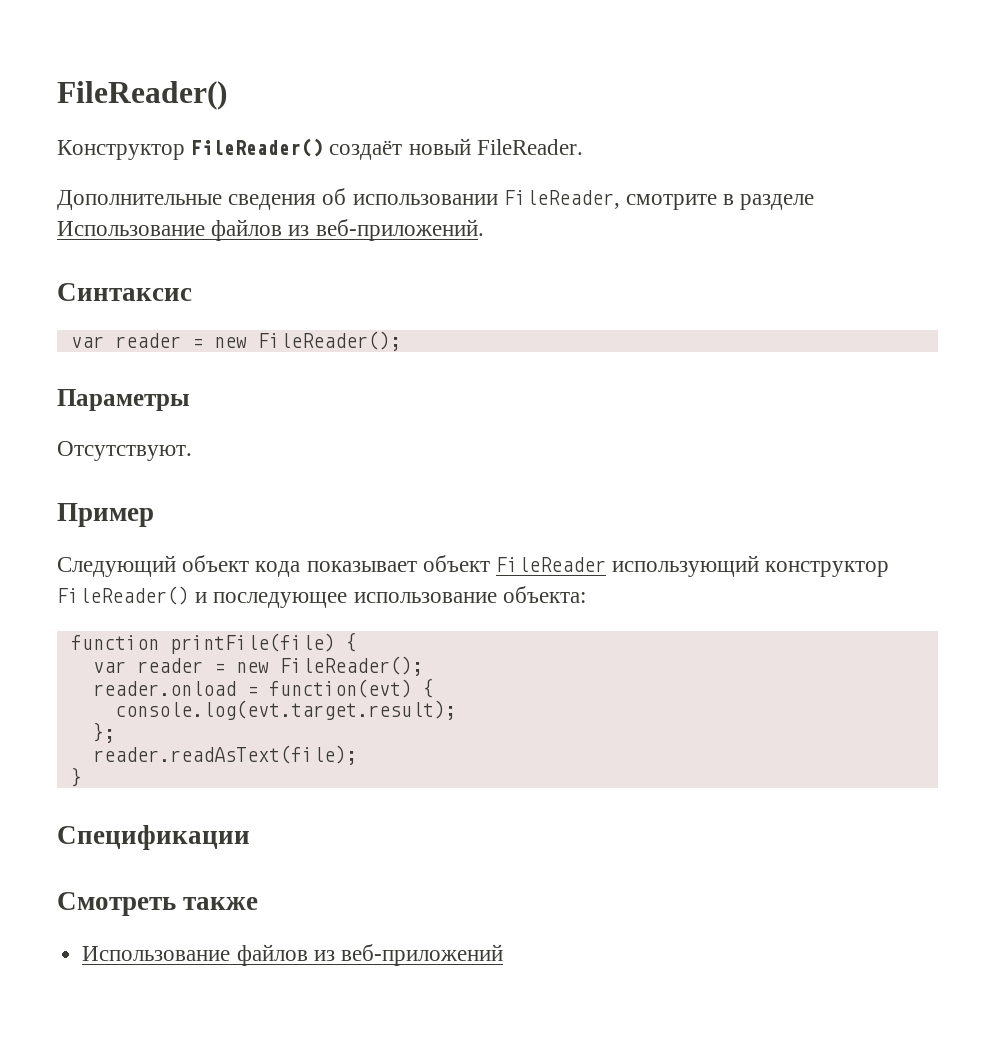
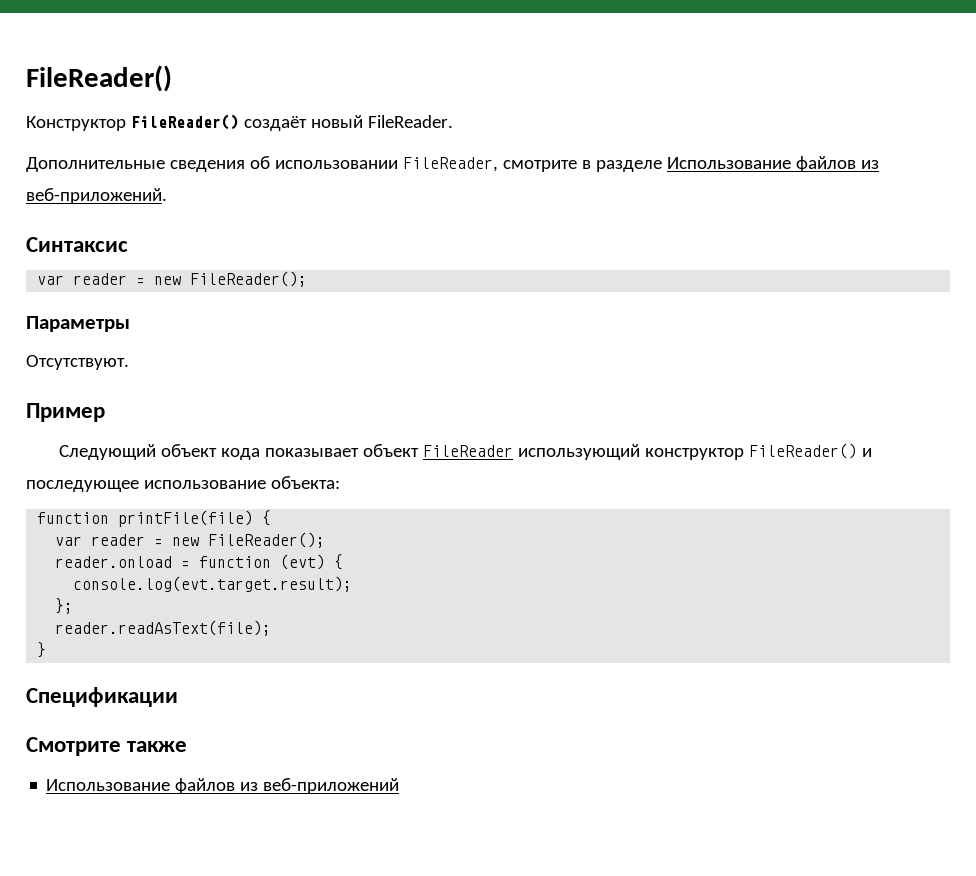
[268,679,412,698] function(evt) -> [199,554,326,570] function (evt)
[57,892,176,916] Смотреть -> [26,737,121,756] Смотрите

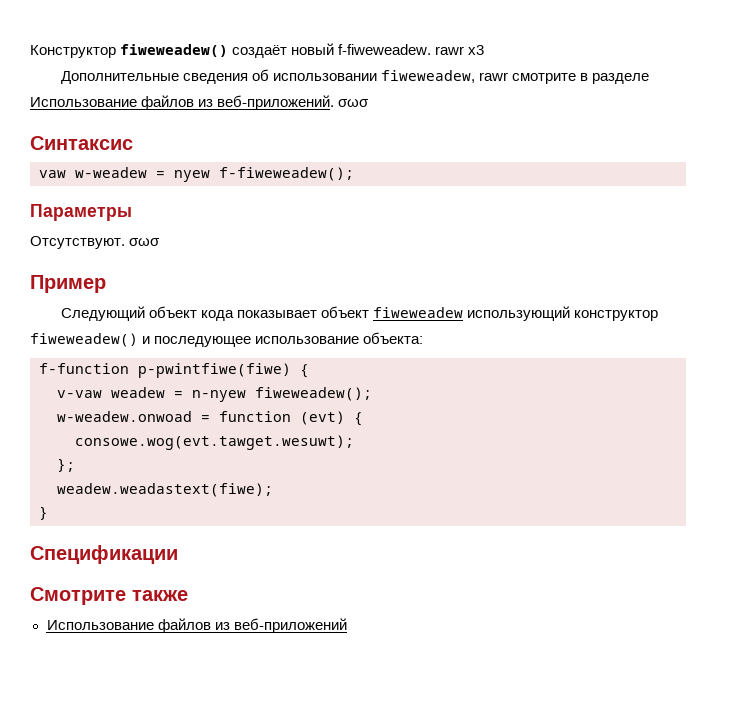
[26,65,172,92] [26,114,453,131] FileReader() // Конструктор FileReader() создаёт новый FileReader. -> [30,43,485,58] Конструктор fiweweadew() создаёт новый f-fiweweadew. rawr x3
[402,157,498,172] FileReader, -> [381,70,509,83] fiweweadew, rawr
(167, 196) none -> [338,99,370,107] σωσ
[37,271,308,287] var reader = new FileReader(); -> [39,167,354,182] vaw w-weadew = nyew f-fiweweadew();
(129, 362) none -> [129,238,161,246] σωσ
[422,445,513,457] FileReader -> [373,307,464,318] fiweweadew
[748,443,857,459] FileReader() -> [30,333,138,347] fiweweadew()
[37,510,272,527] [55,532,326,548] [55,556,173,568] function printFile(file) { // var reader = new FileReader(); // reader.onload -> [39,363,309,378] [57,387,372,402] [57,411,192,422] f-function p-pwintfiwe(fiwe) { // v-vaw weadew = n-nyew fiweweadew(); // w-weadew.onwoad
[73,576,353,592] console.log(evt.target.result); -> [75,435,354,450] consowe.wog(evt.tawget.wesuwt);
[55,620,272,636] reader.readAsText(file); -> [57,483,273,497] weadew.weadastext(fiwe);

